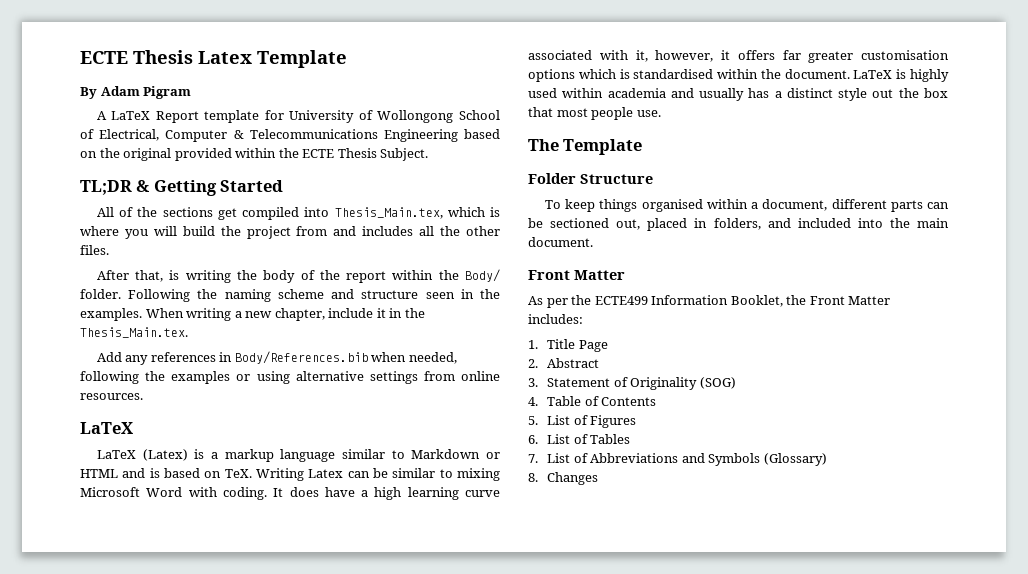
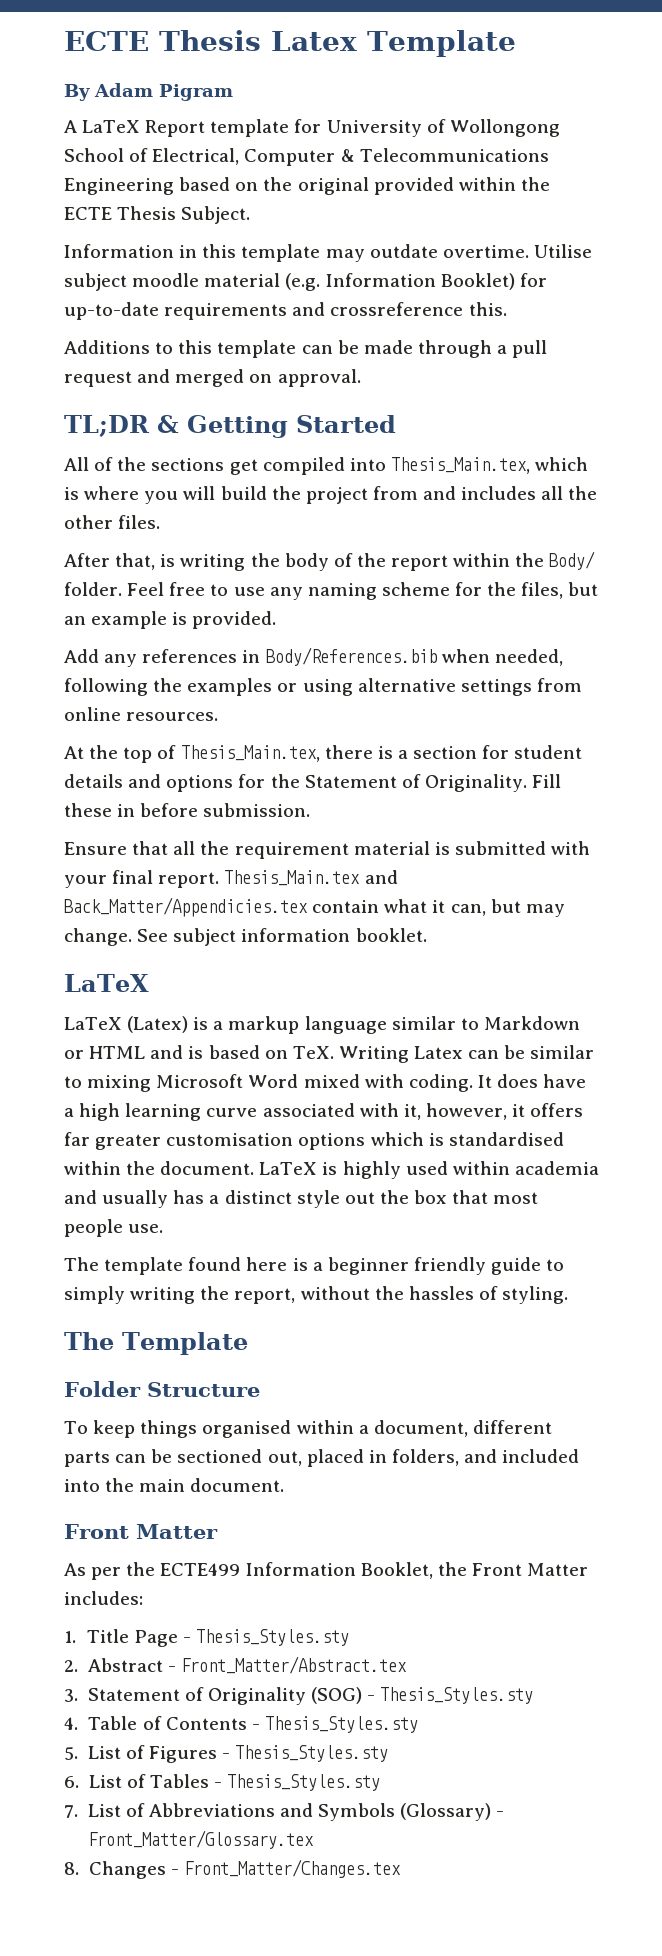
(429, 154) none -> [64,244,592,262] [64,273,547,291] [64,302,507,320] [64,340,548,358] [64,369,361,387] // Information in this template may outdate overtime. Utilise subject moodle material (e.g. Information Booklet) for up-to-date requirements and crossreference this. // Additions to this template can be made through a pull request and merged on approval.
[128,289,501,302] [80,308,425,321] [80,327,188,338] Following the naming scheme and structure seen in the examples. When writing a new chapter, include it in the Thesis_Main.tex. -> [127,582,599,600] [64,611,277,629] Feel free to use any naming scheme for the files, but an example is provided.
(143, 396) none -> [64,745,583,763] [64,774,562,792] [64,803,311,817] [64,841,591,859] [64,870,398,888] [64,897,565,917] [64,928,427,946] // At the top of Thesis_Main.tex, there is a section for student details and options for the Statement of Originality. Fill these in before submission. // Ensure that all the requirement material is submitted with your final report. Thesis_Main.tex and Back_Matter/Appendicies.tex contain what it can, but may change. See subject information booklet.
(183, 492) none -> [303,1074,360,1088] mixed
(661, 113) none -> [64,1257,565,1275] [64,1286,569,1304] // The template found here is a beginner friendly guide to simply writing the report, without the hassles of styling.
(608, 346) none -> [183,1629,350,1646] - Thesis_Styles.sty
(600, 363) none -> [167,1656,407,1674] - Front_Matter/Abstract.tex
(736, 383) none -> [367,1687,534,1704] - Thesis_Styles.sty
(657, 401) none -> [251,1716,419,1733] - Thesis_Styles.sty
(637, 421) none -> [221,1745,389,1762] - Thesis_Styles.sty
(631, 439) none -> [213,1774,381,1791] - Thesis_Styles.sty
(827, 459) none -> [496,1811,505,1817] [87,1830,314,1849] - Front_Matter/Glossary.tex
(599, 478) none -> [170,1859,401,1878] - Front_Matter/Changes.tex

